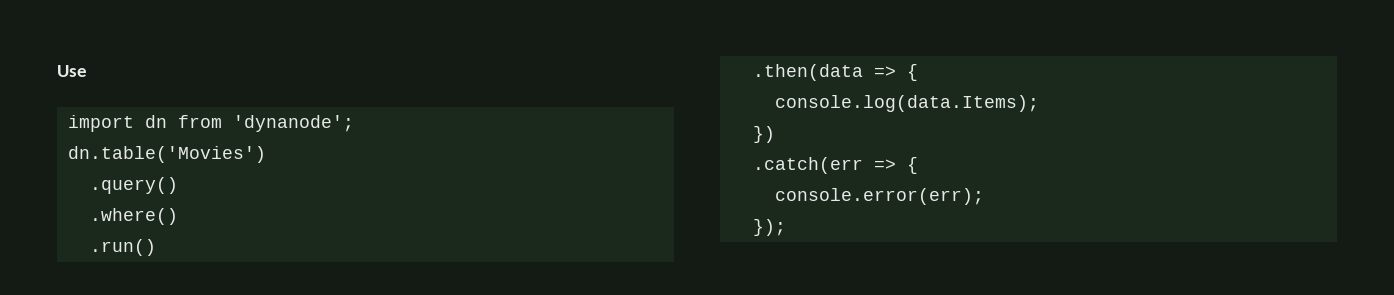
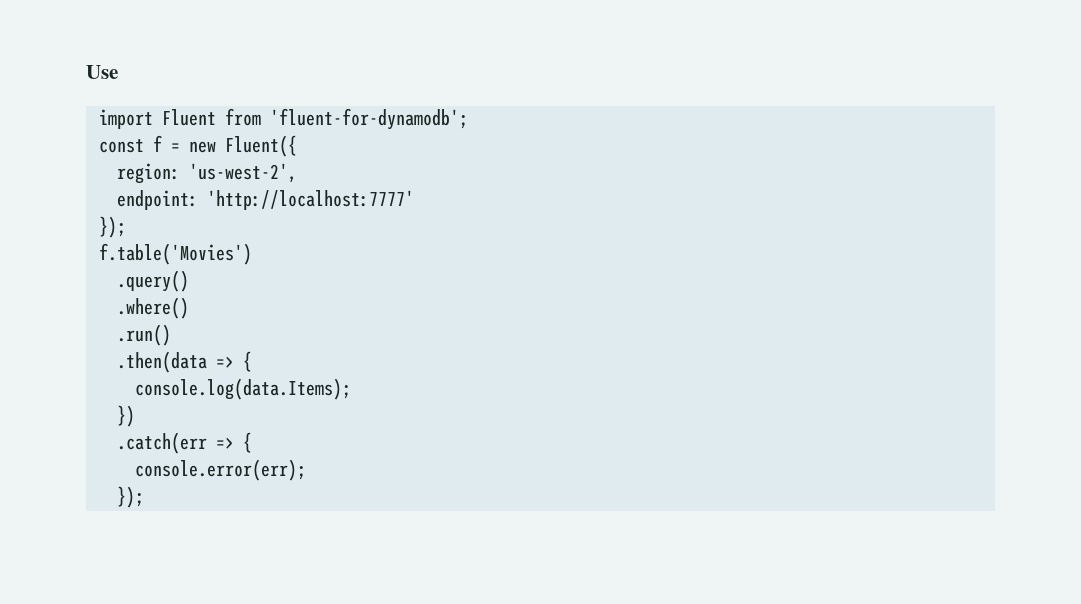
[145,115,355,132] [68,146,267,163] dn from 'dynanode'; // dn.table('Movies') -> [161,108,468,130] [98,135,297,157] [116,163,297,184] [116,190,414,210] [98,216,126,238] [98,243,252,265] Fluent from 'fluent-for-dynamodb'; // const f = new Fluent({ // region: 'us-west-2', // endpoint: 'http://localhost:7777' // }); // f.table('Movies')

